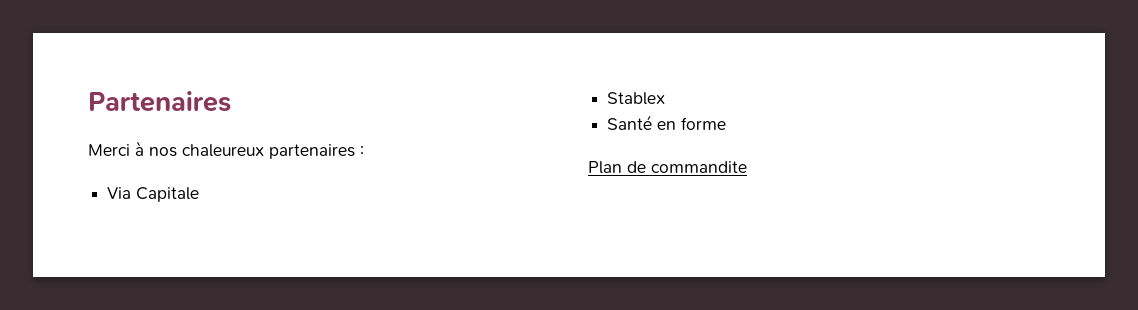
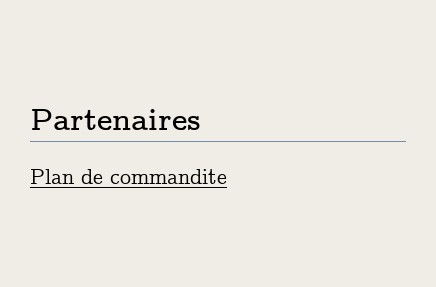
[88,141,364,159] [107,187,200,202] [607,92,666,105] [607,115,727,130] // Merci à nos chaleureux partenaires : // Via Capitale // Stablex // Santé en forme -> (201, 119) none

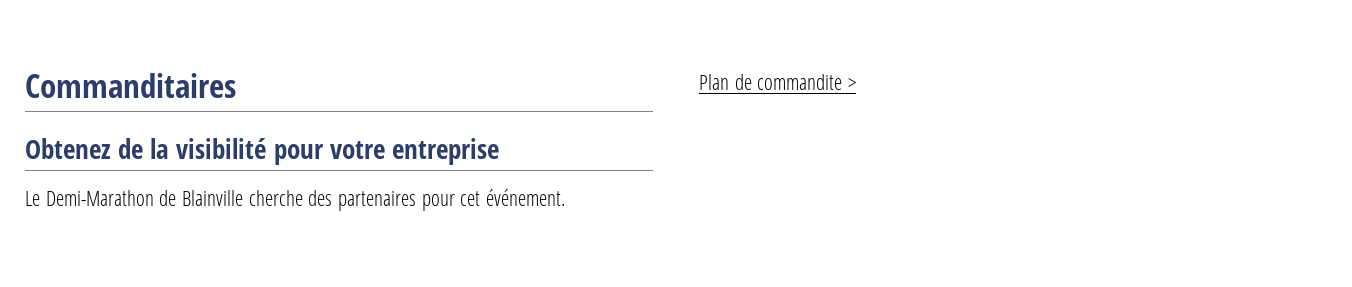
[30,109,201,130] Partenaires -> [25,73,236,98] [25,138,499,165] [25,189,566,211] Commanditaires // Obtenez de la visibilité pour votre entreprise // Le Demi-Marathon de Blainville cherche des partenaires pour cet événement.
(227, 176) none -> [848,78,857,90] >

